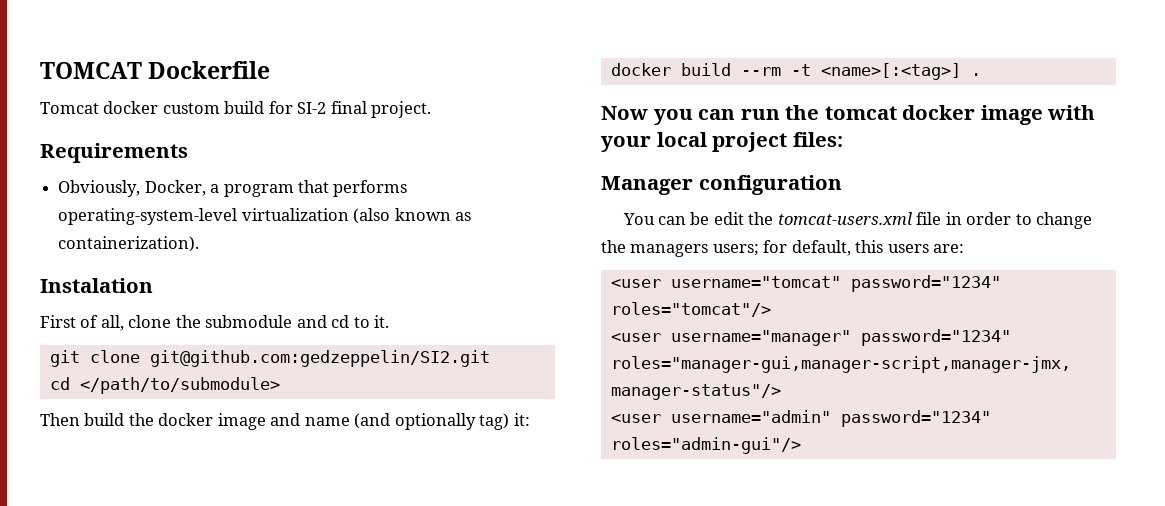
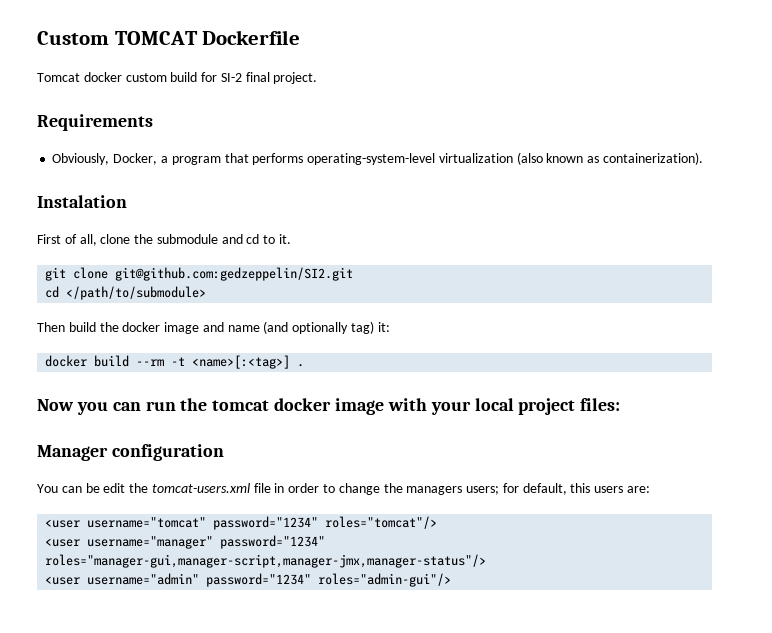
(40, 70) none -> [37,31,109,45] Custom

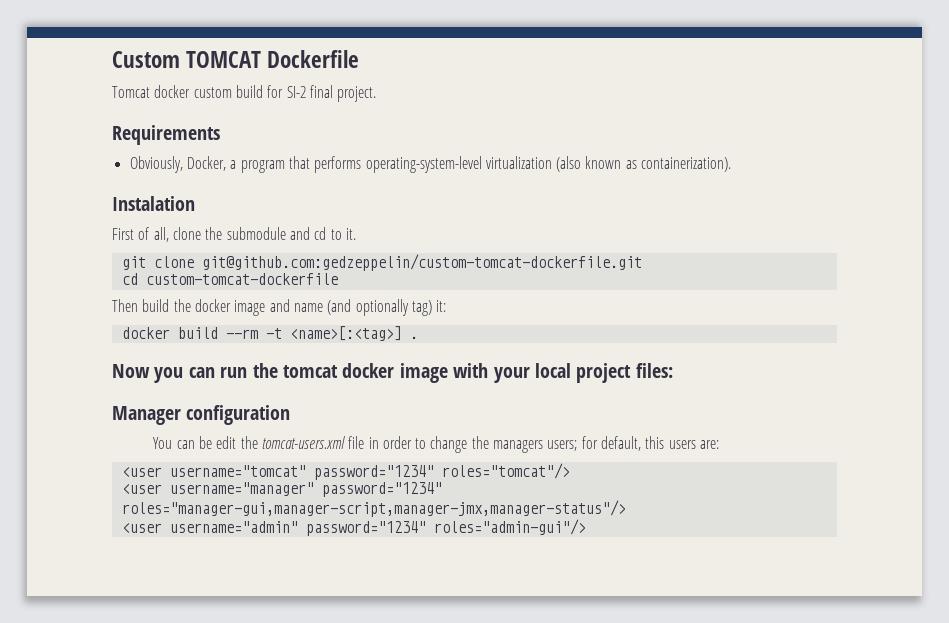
[115,267,354,281] [45,286,207,300] git@github.com:gedzeppelin/SI2.git // cd </path/to/submodule> -> [201,254,642,271] [121,273,338,285] git@github.com:gedzeppelin/custom-tomcat-dockerfile.git // cd custom-tomcat-dockerfile

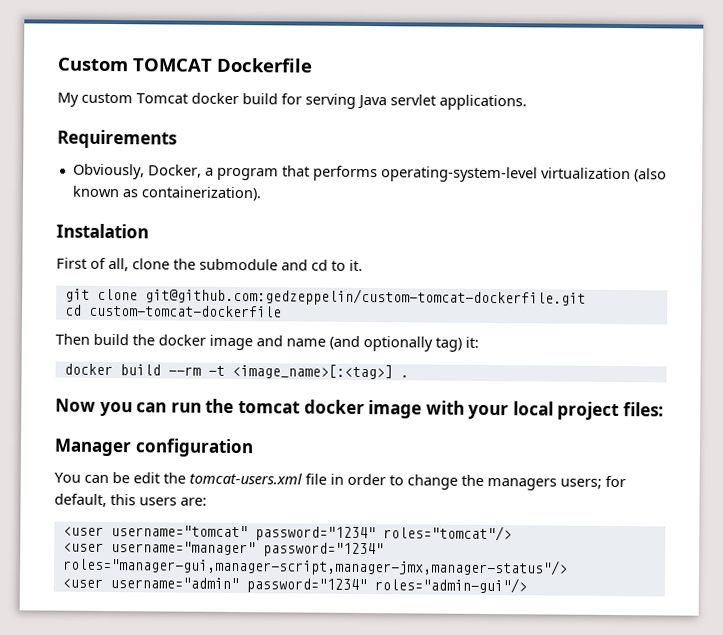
(360, 59) none -> [57,92,133,107] My custom
[193,87,232,98] custom -> (239, 98) none
[286,85,377,102] SI-2 final project. -> [305,93,527,111] serving Java servlet applications.
[289,326,402,341] <name>[:<tag>] -> [231,363,393,380] <image_name>[:<tag>]

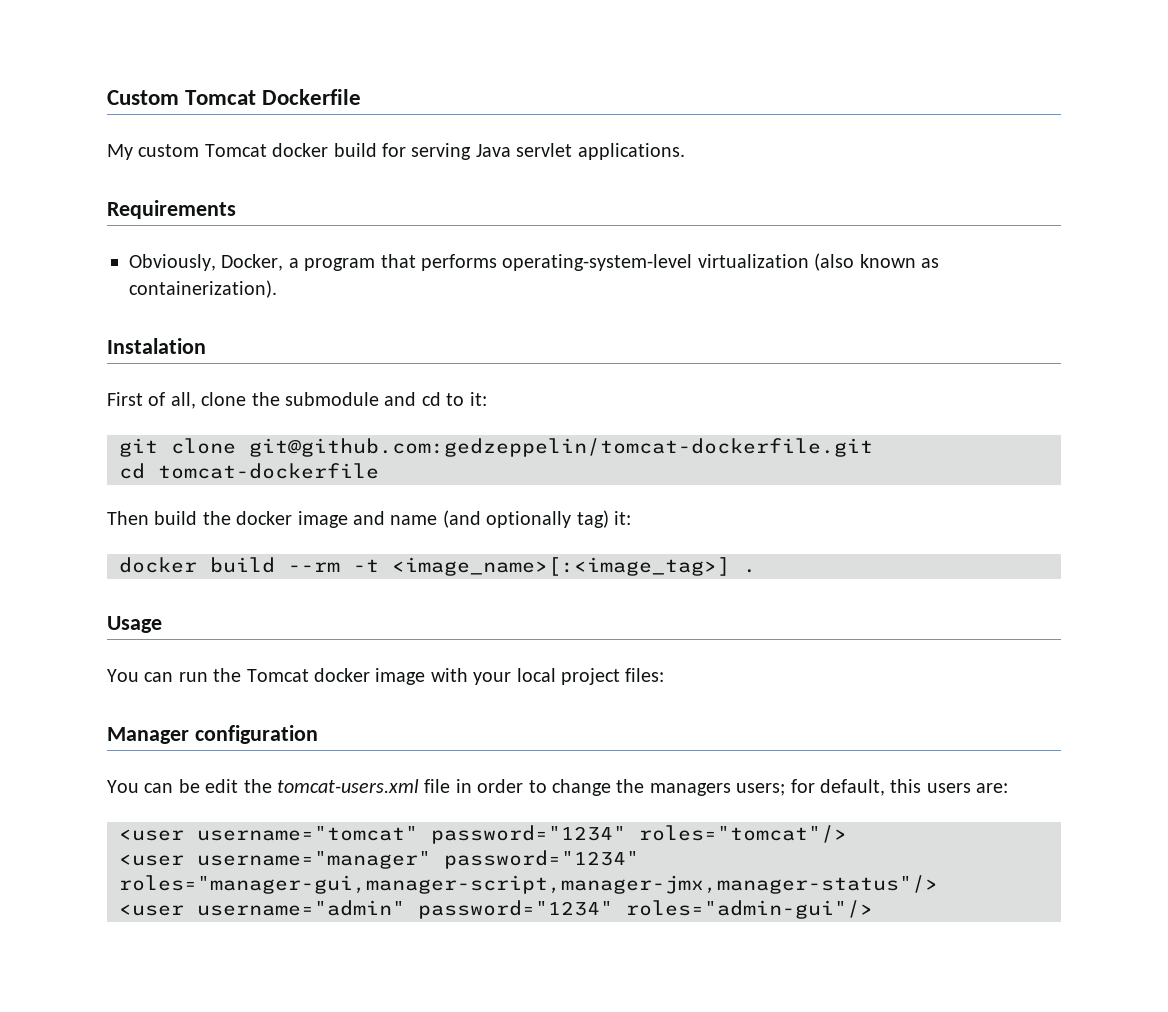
[132,58,213,72] TOMCAT -> [185,90,257,105] Tomcat
[349,259,363,272] it. -> [469,392,487,406] it:
[144,287,586,307] [64,304,282,318] git@github.com:gedzeppelin/custom-tomcat-dockerfile.git // cd custom-tomcat-dockerfile -> [249,438,873,457] [119,463,379,479] git@github.com:gedzeppelin/tomcat-dockerfile.git // cd tomcat-dockerfile
[231,363,393,380] <image_name>[:<tag>] -> [392,557,730,576] <image_name>[:<image_tag>]
[55,398,133,417] Now you -> [107,616,162,633] [107,669,139,682] Usage // You
[237,401,300,414] tomcat -> [246,669,309,682] Tomcat

